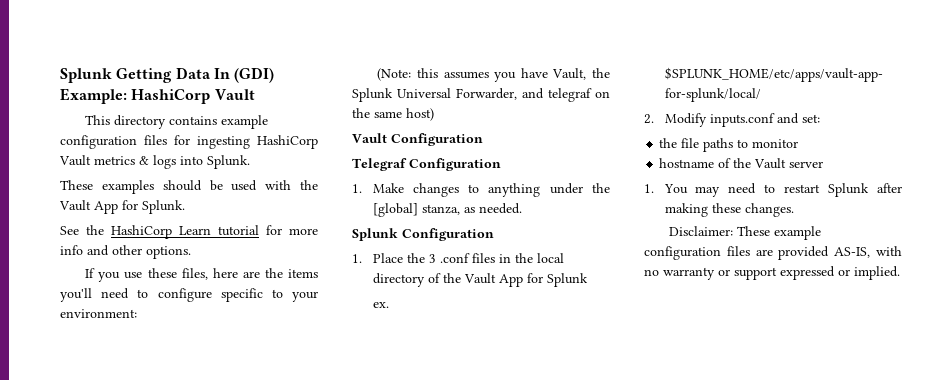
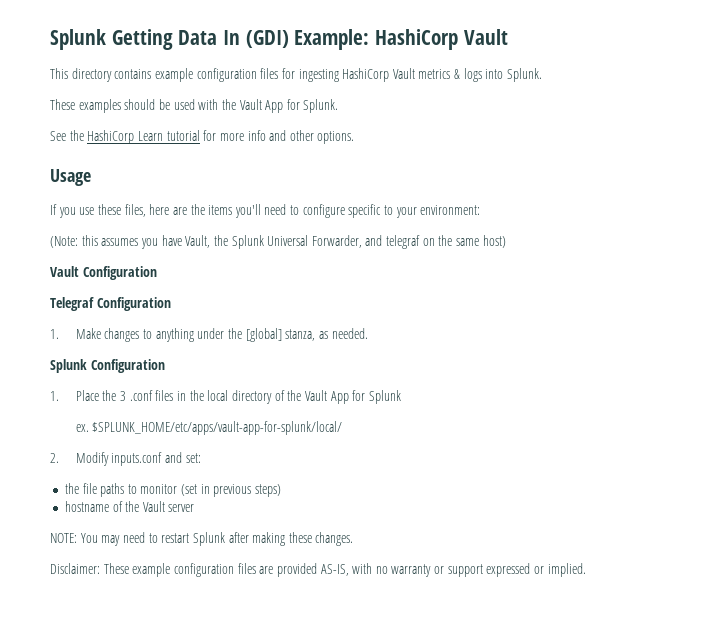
(191, 252) none -> [50,169,91,186] // Usage
(799, 143) none -> [181,484,282,497] (set in previous steps)
[644,184,654,193] 1. -> [50,533,77,543] NOTE:

